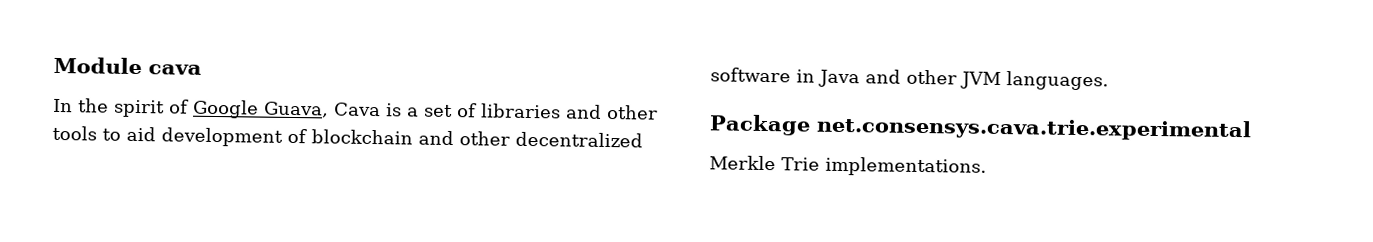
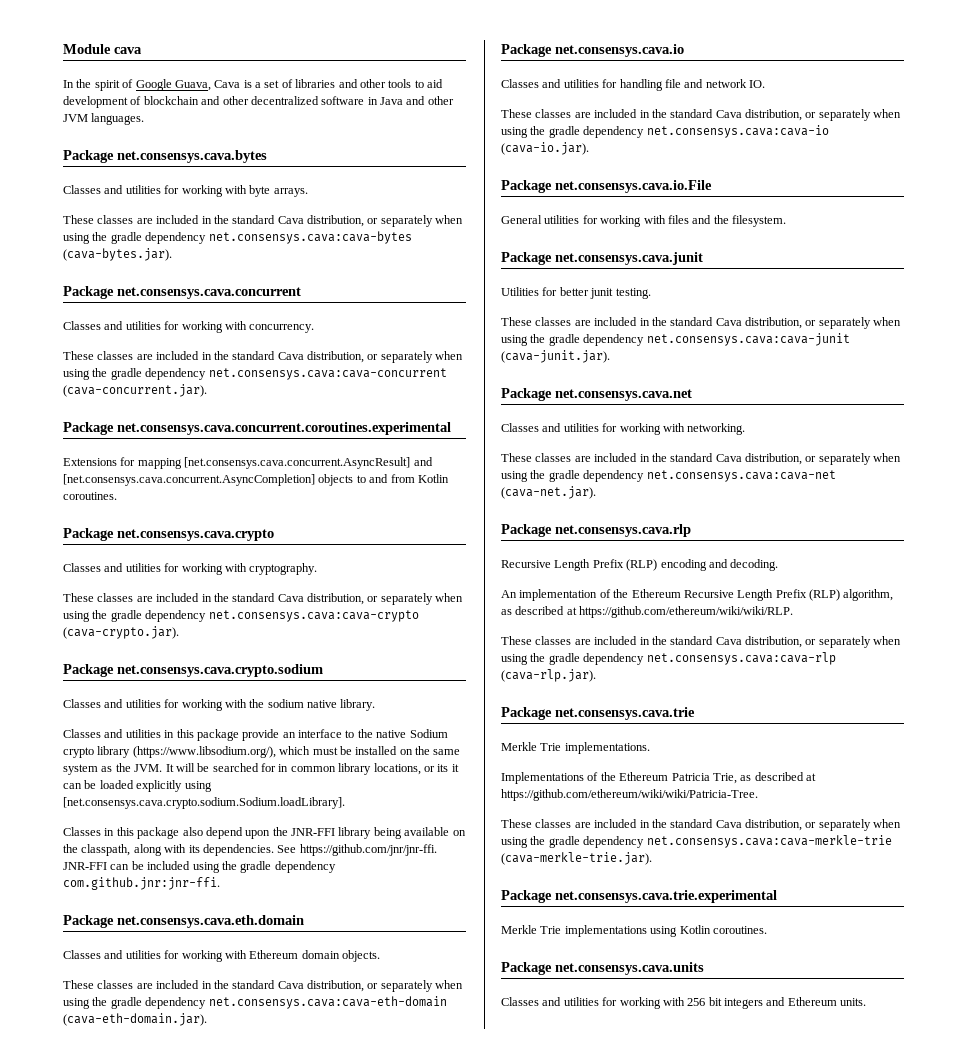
[816,115,1252,142] [709,155,987,177] net.consensys.cava.trie.experimental // Merkle Trie implementations. -> [117,150,267,163] [63,185,308,197] [63,215,464,227] [63,231,412,244] [63,248,172,261] [63,286,301,299] [63,321,315,333] [63,351,464,363] [63,368,447,380] [63,384,207,397] [63,422,451,435] [63,457,433,469] [63,474,449,486] [63,492,117,500] [63,528,274,541] [63,563,318,575] [63,593,464,605] [63,610,419,622] [63,626,179,639] [63,664,323,677] [63,699,376,711] [63,729,448,741] [63,746,461,758] [63,763,459,775] [63,780,212,792] [63,797,345,809] [63,827,466,839] [63,844,437,856] [63,861,336,873] [63,877,220,890] [63,915,304,928] [63,950,380,962] [63,980,464,992] [63,996,447,1009] [63,1013,207,1026] [501,44,684,57] [501,79,765,91] [501,109,902,121] [501,125,829,138] [501,142,589,155] [501,180,712,193] [501,215,786,227] [501,252,703,265] [501,287,651,299] [501,317,902,329] [501,333,850,346] [501,350,610,363] [501,388,692,401] [501,423,746,435] [501,453,902,465] [501,470,836,482] [501,486,596,499] [501,524,691,537] [501,559,779,571] [501,589,894,601] [501,606,794,618] [501,636,902,648] [501,652,836,665] [501,669,596,682] [501,707,695,720] [501,742,650,754] [501,772,816,784] [501,789,758,801] [501,819,902,831] [501,835,892,848] [501,852,652,865] [501,890,777,903] [501,925,767,937] [501,962,704,975] [501,997,867,1009] net.consensys.cava.bytes // Classes and utilities for working with byte arrays. // These classes are included in the standard Cava distribution, or separately when using the gradle dependency net.consensys.cava:cava-bytes (cava-bytes.jar). // Package net.consensys.cava.concurrent // Classes and utilities for working with concurrency. // These classes are included in the standard Cava distribution, or separately when using the gradle dependency net.consensys.cava:cava-concurrent (cava-concurrent.jar). // Package net.consensys.cava.concurrent.coroutines.experimental // Extensions for mapping [net.consensys.cava.concurrent.AsyncResult] and [net.consensys.cava.concurrent.AsyncCompletion] objects to and from Kotlin coroutines. // Package net.consensys.cava.crypto // Classes and utilities for working with cryptography. // These classes are included in the standard Cava distribution, or separately when using the gradle dependency net.consensys.cava:cava-crypto (cava-crypto.jar). // Package net.consensys.cava.crypto.sodium // Classes and utilities for working with the sodium native library. // Classes and utilities in this package provide an interface to the native Sodium crypto library (https://www.libsodium.org/), which must be installed on the same system as the JVM. It will be searched for in common library locations, or its it can be loaded explicitly using [net.consensys.cava.crypto.sodium.Sodium.loadLibrary]. // Classes in this package also depend upon the JNR-FFI library being available on the classpath, along with its dependencies. See https://github.com/jnr/jnr-ffi. JNR-FFI can be included using the gradle dependency com.github.jnr:jnr-ffi. // Package net.consensys.cava.eth.domain // Classes and utilities for working with Ethereum domain objects. // These classes are included in the standard Cava distribution, or separately when using the gradle dependency net.consensys.cava:cava-eth-domain (cava-eth-domain.jar). // Package net.consensys.cava.io // Classes and utilities for handling file and network IO. // These classes are included in the standard Cava distribution, or separately when using the gradle dependency net.consensys.cava:cava-io (cava-io.jar). // Package net.consensys.cava.io.File // General utilities for working with files and the filesystem. // Package net.consensys.cava.junit // Utilities for better junit testing. // These classes are included in the standard Cava distribution, or separately when using the gradle dependency net.consensys.cava:cava-junit (cava-junit.jar). // Package net.consensys.cava.net // Classes and utilities for working with networking. // These classes are included in the standard Cava distribution, or separately when using the gradle dependency net.consensys.cava:cava-net (cava-net.jar). // Package net.consensys.cava.rlp // Recursive Length Prefix (RLP) encoding and decoding. // An implementation of the Ethereum Recursive Length Prefix (RLP) algorithm, as described at https://github.com/ethereum/wiki/wiki/RLP. // These classes are included in the standard Cava distribution, or separately when using the gradle dependency net.consensys.cava:cava-rlp (cava-rlp.jar). // Package net.consensys.cava.trie // Merkle Trie implementations. // Implementations of the Ethereum Patricia Trie, as described at https://github.com/ethereum/wiki/wiki/Patricia-Tree. // These classes are included in the standard Cava distribution, or separately when using the gradle dependency net.consensys.cava:cava-merkle-trie (cava-merkle-trie.jar). // Package net.consensys.cava.trie.experimental // Merkle Trie implementations using Kotlin coroutines. // Package net.consensys.cava.units // Classes and utilities for working with 256 bit integers and Ethereum units.

